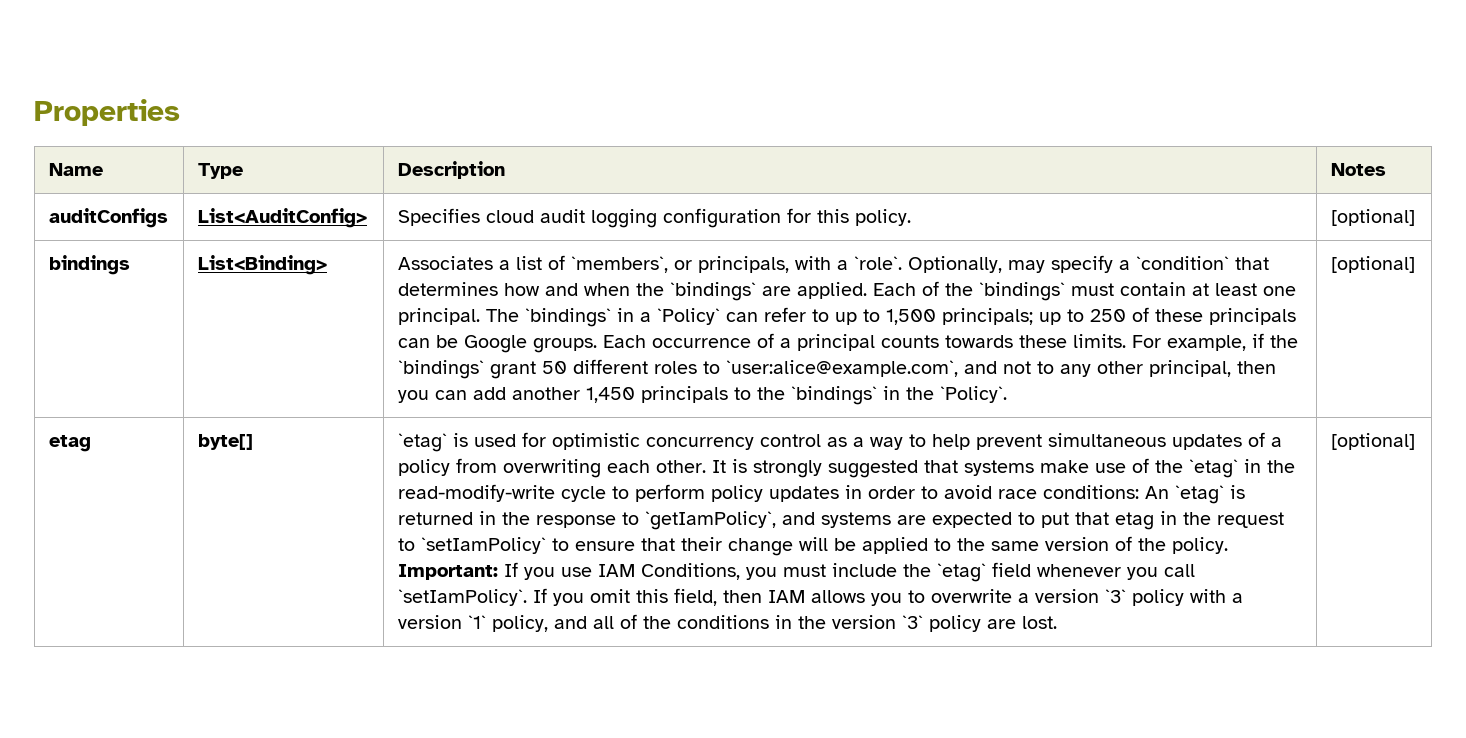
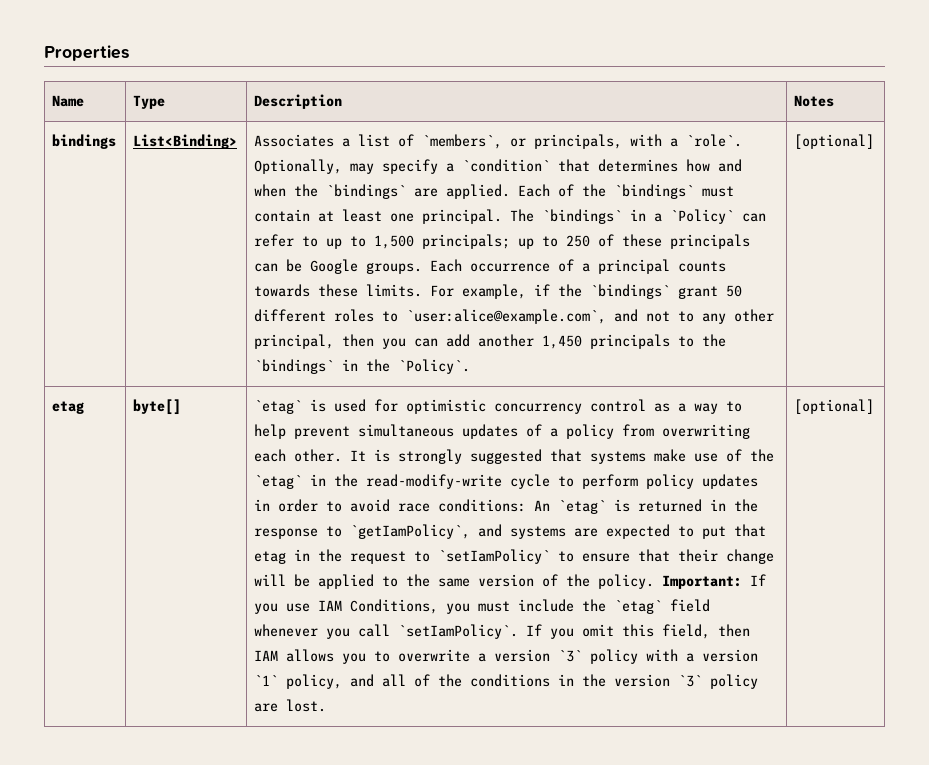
[48,208,168,228] [197,208,367,228] [397,208,911,228] [1330,209,1415,226] // auditConfigs | List<AuditConfig> | Specifies cloud audit logging configuration for this policy. | [optional] -> (835, 101) none

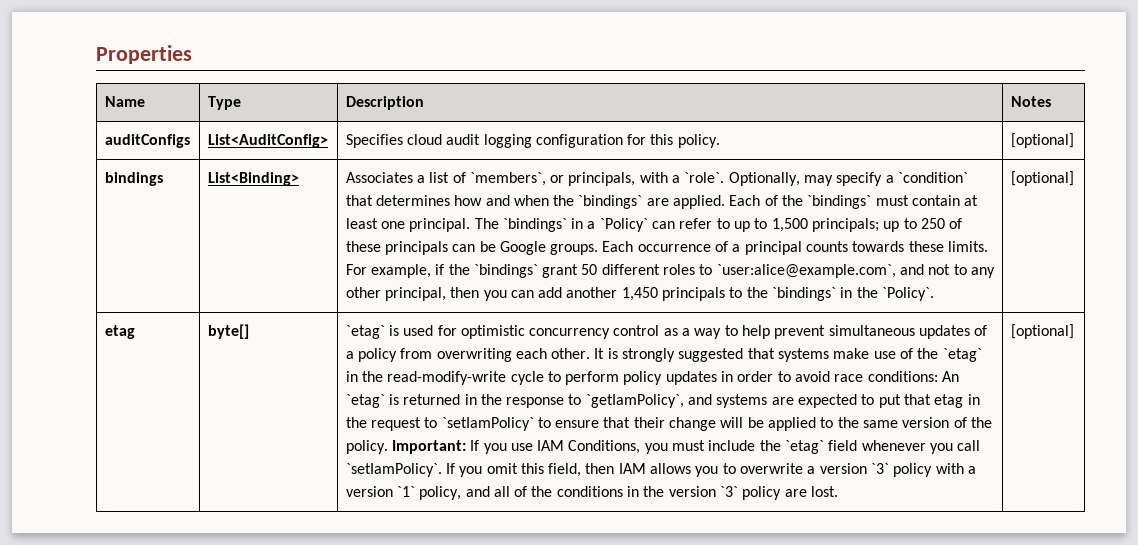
(835, 101) none -> [104,134,190,148] [207,134,328,148] [345,134,720,148] [1010,133,1074,148] // auditConfigs | List<AuditConfig> | Specifies cloud audit logging configuration for this policy. | [optional]

